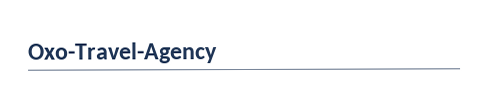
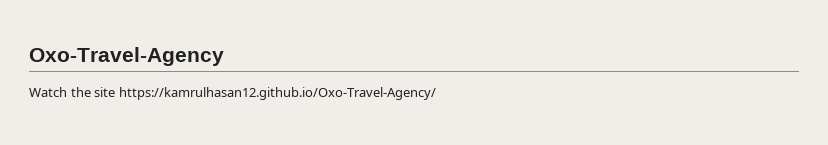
(218, 53) none -> [29,87,436,100] // Watch the site https://kamrulhasan12.github.io/Oxo-Travel-Agency/

